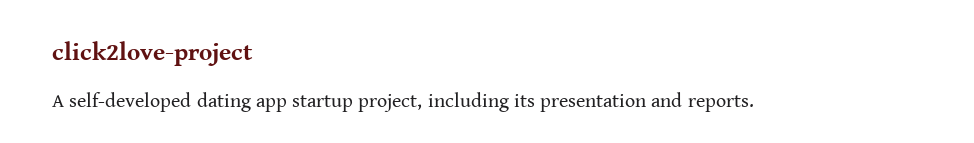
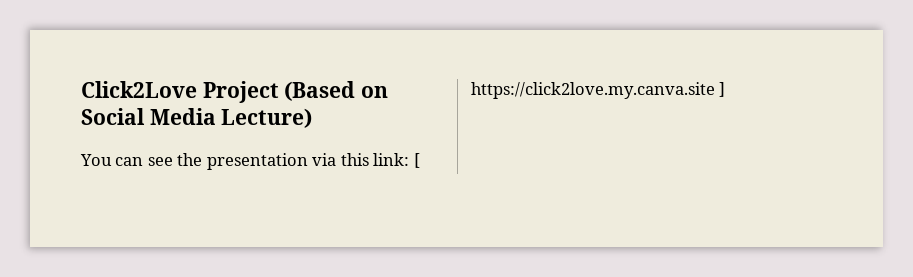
[52,41,253,66] [52,92,754,112] click2love-project // A self-developed dating app startup project, including its presentation and reports. -> [81,81,389,103] [81,108,313,128] [80,153,420,170] [471,82,726,99] Click2Love Project (Based on Social Media Lecture) // You can see the presentation via this link: [ https://click2love.my.canva.site ]

